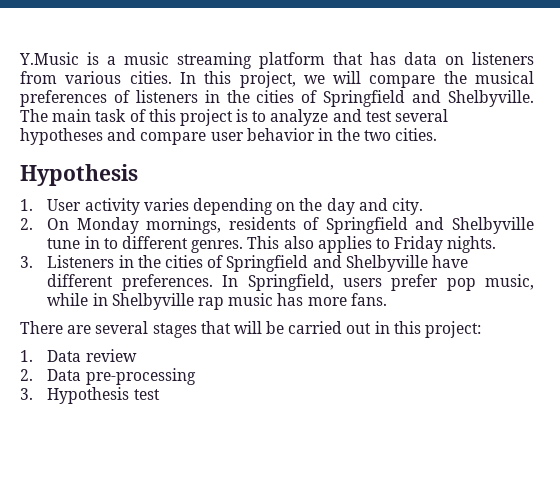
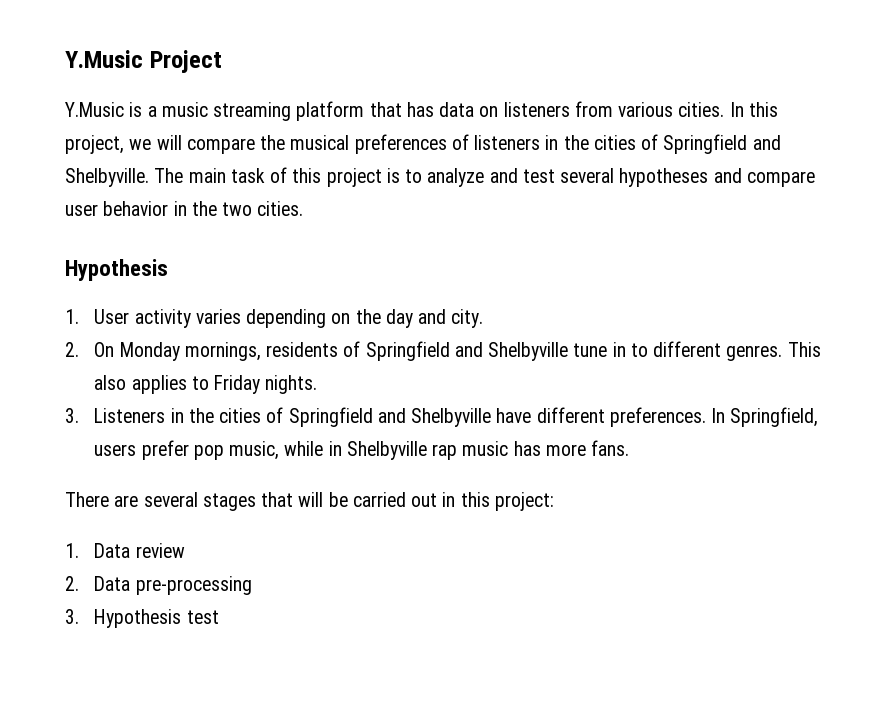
[19,52,79,65] Y.Music -> [65,50,222,73] [65,102,124,117] Y.Music Project // Y.Music

